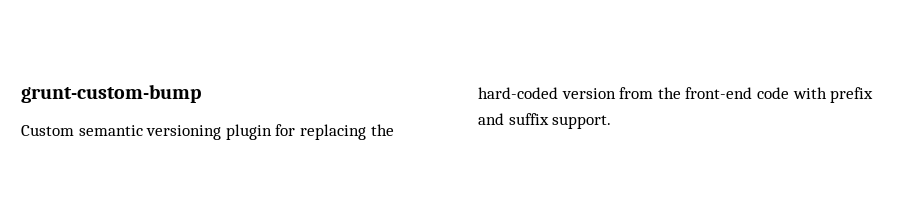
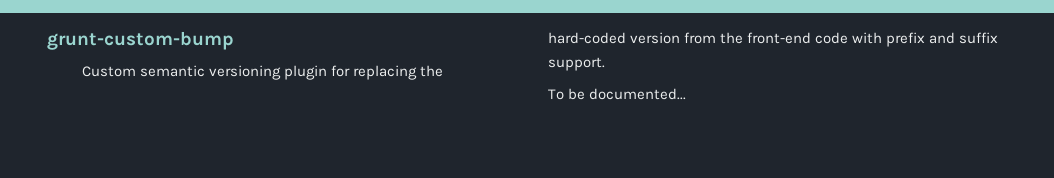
(612, 122) none -> [548,88,687,100] // To be documented...

